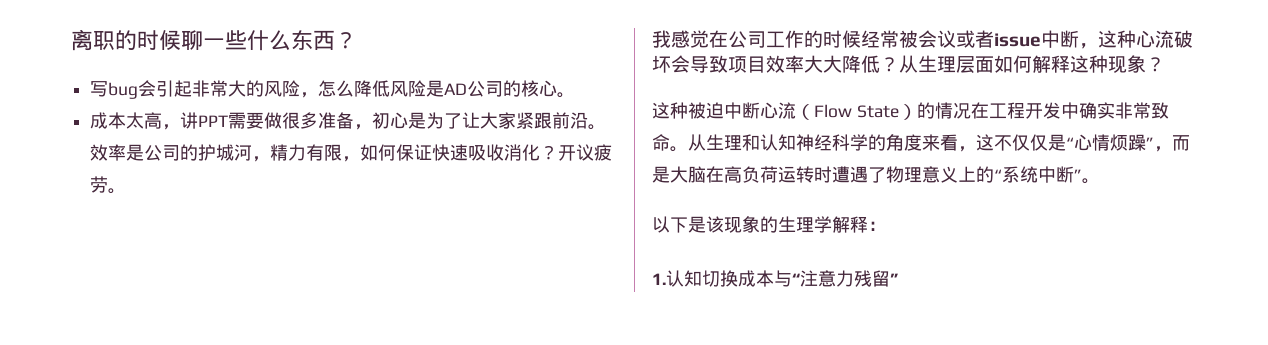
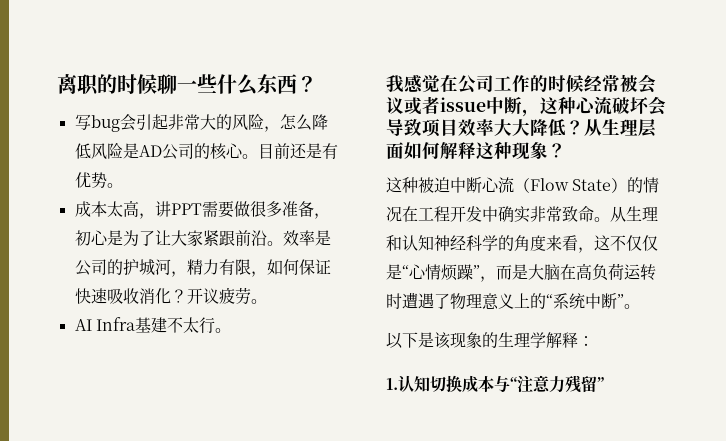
(576, 95) none -> [257,143,338,159] [74,172,123,188] 目前还是有优势。
(127, 191) none -> [74,317,231,334] // AI Infra基建不太行。

